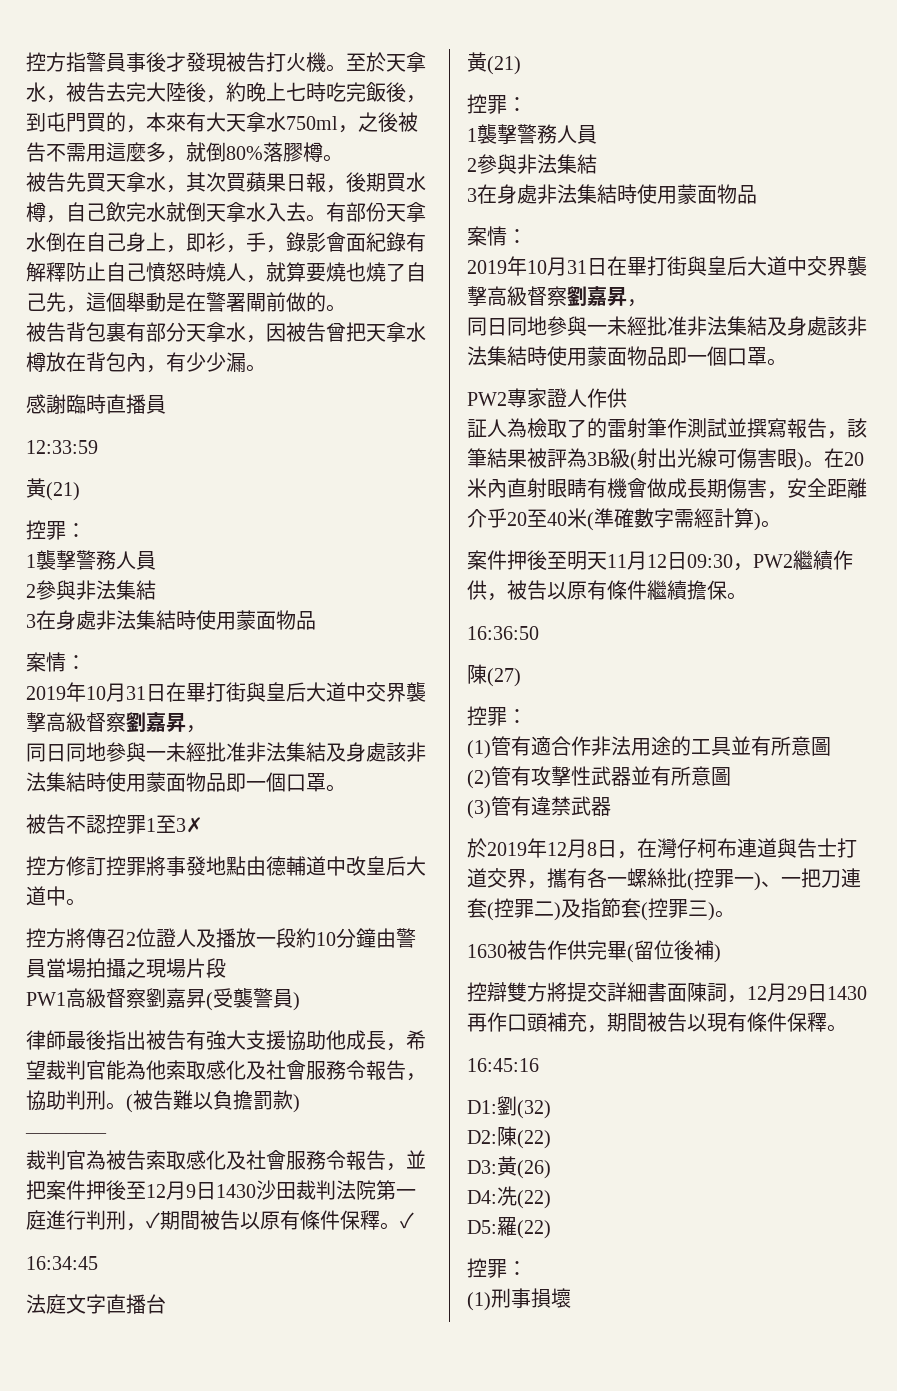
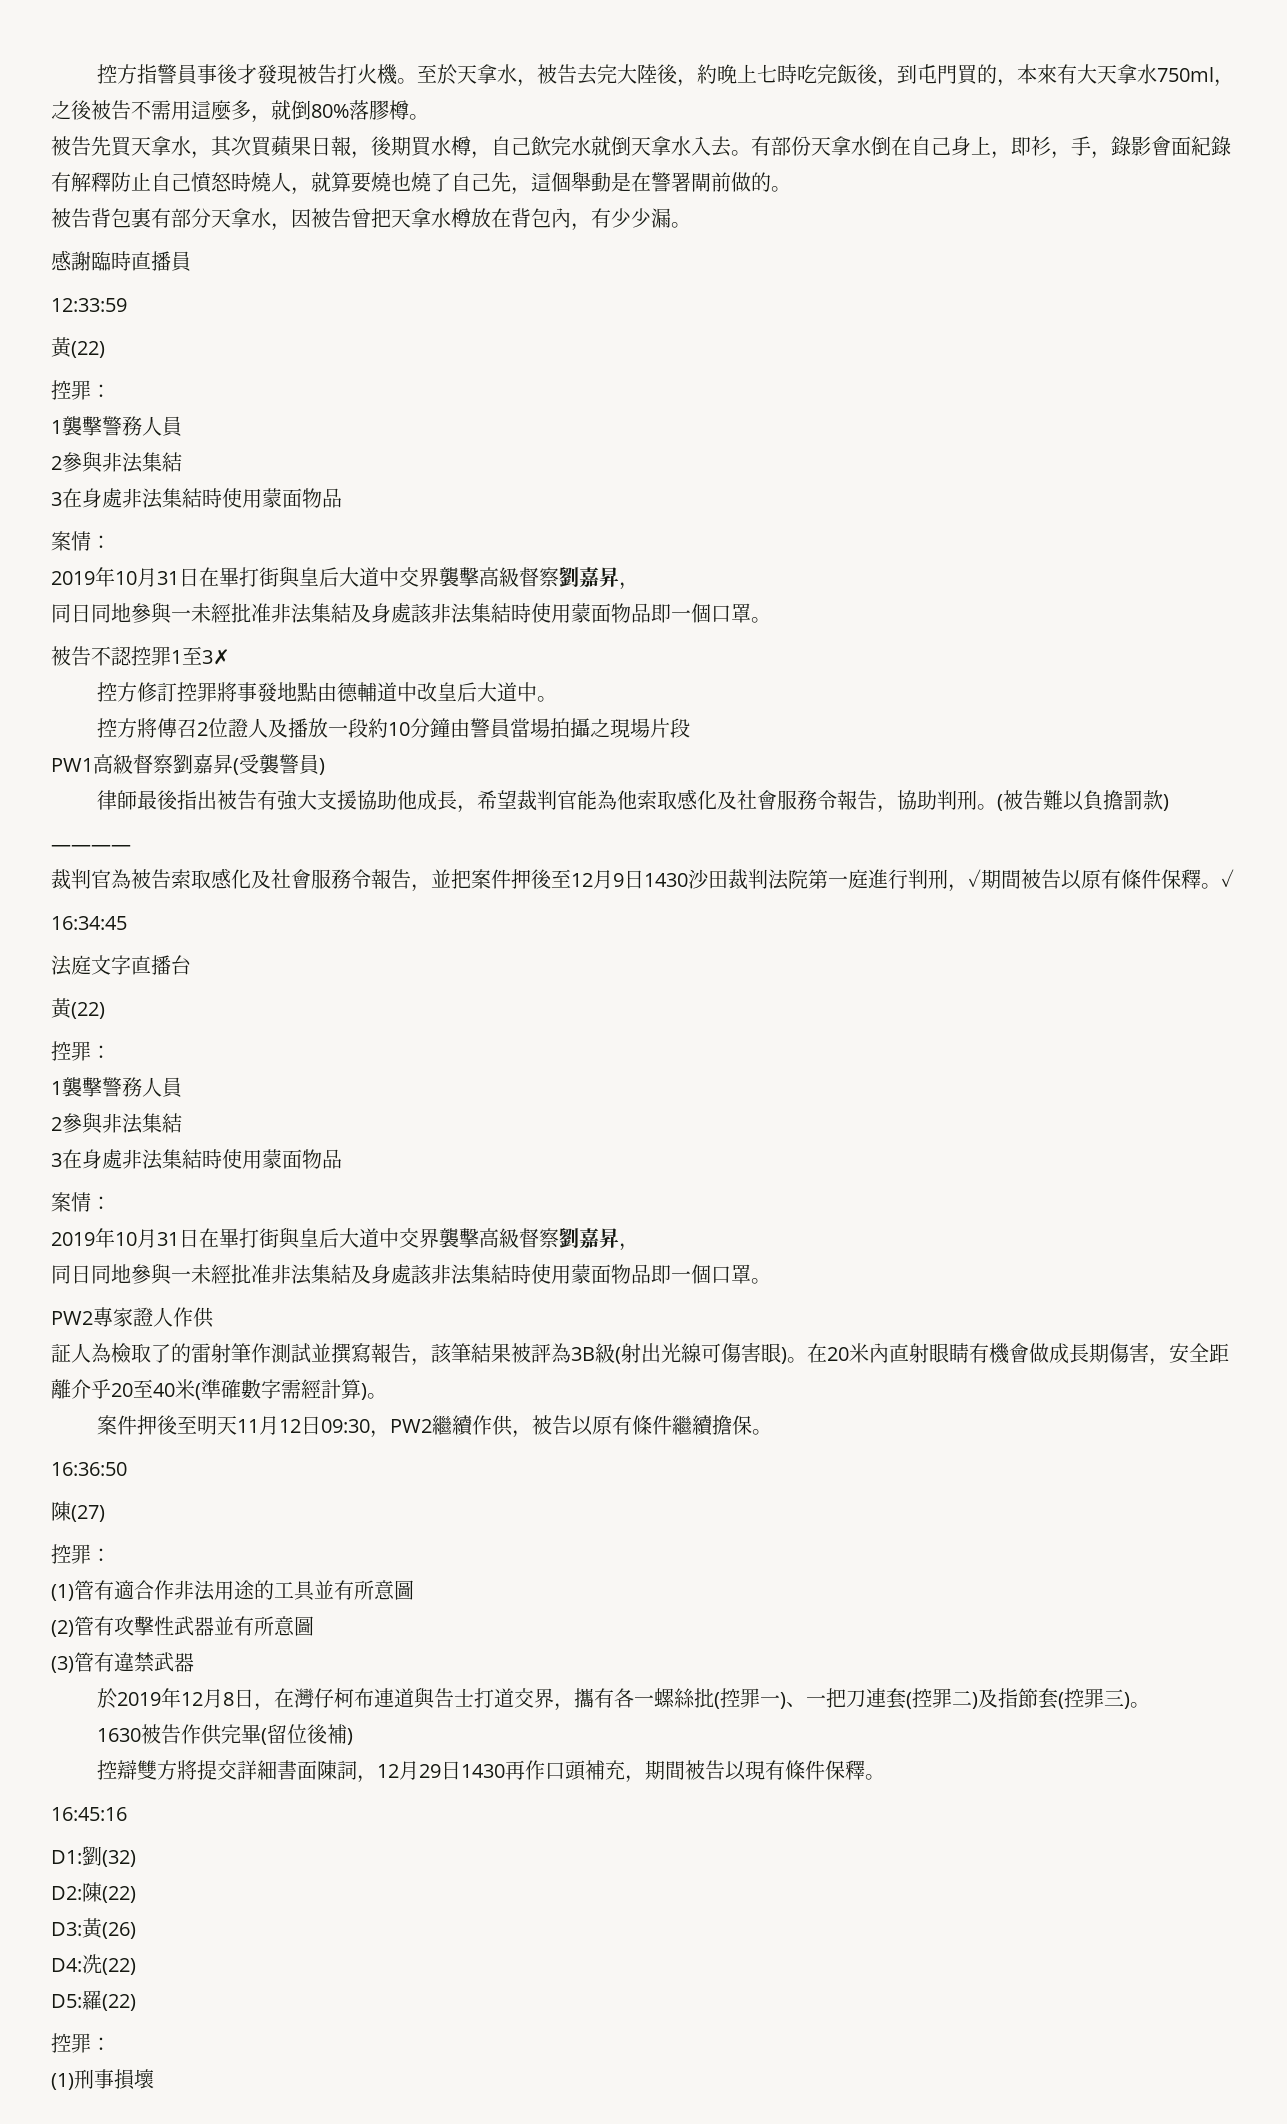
[46,482,80,501] (21) -> [71,341,105,358] (22)
[487,56,521,75] (21) -> [71,1002,105,1019] (22)

